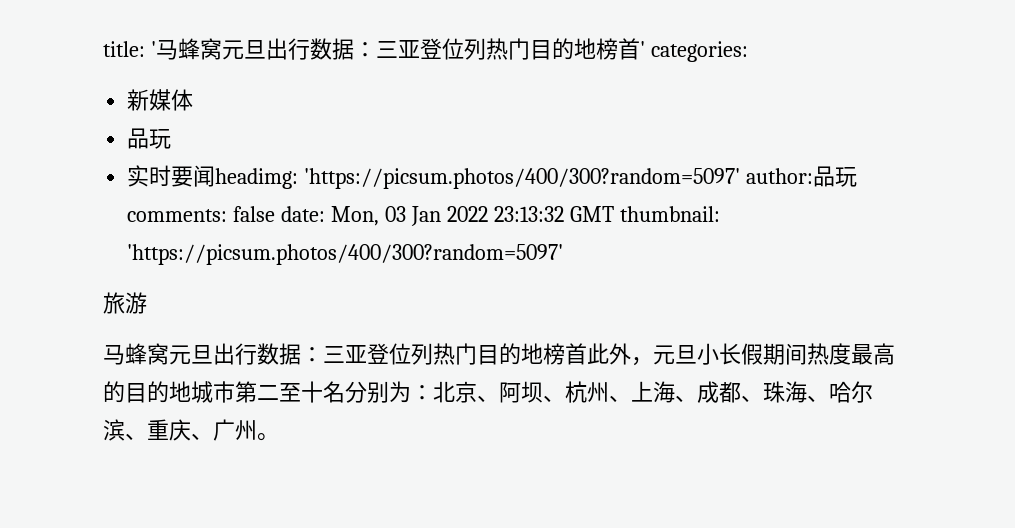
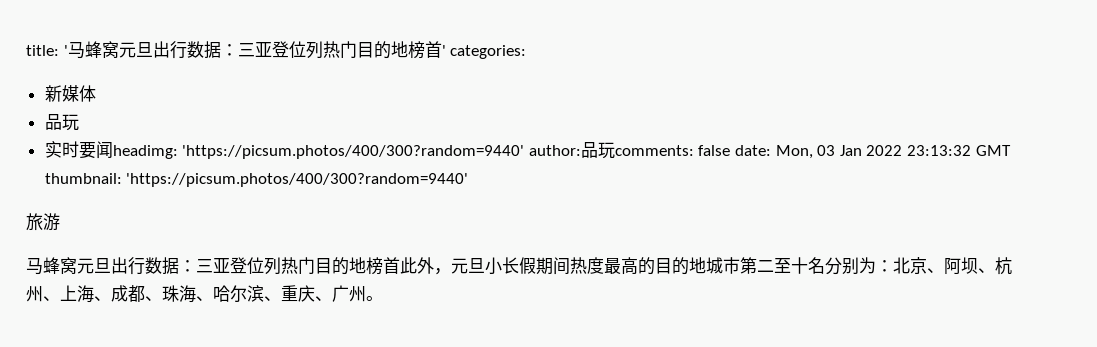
[304,168,741,189] 'https://picsum.photos/400/300?random=5097' -> [182,145,525,159] 'https://picsum.photos/400/300?random=9440'
[127,244,564,265] 'https://picsum.photos/400/300?random=5097' -> [126,173,469,187] 'https://picsum.photos/400/300?random=9440'

